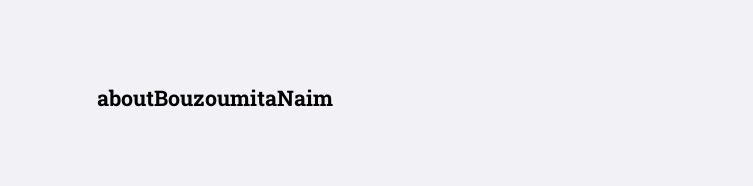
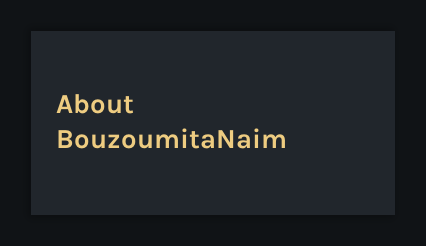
[97,89,333,107] aboutBouzoumitaNaim -> [56,94,134,114] [56,128,287,149] About BouzoumitaNaim

